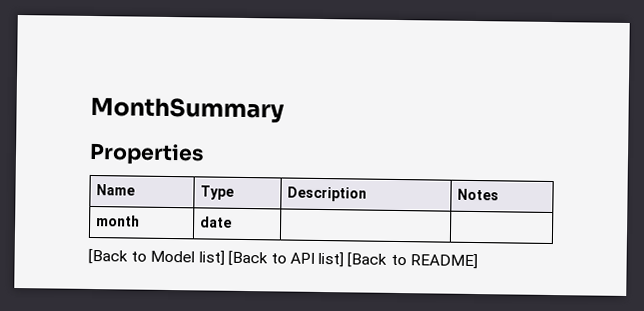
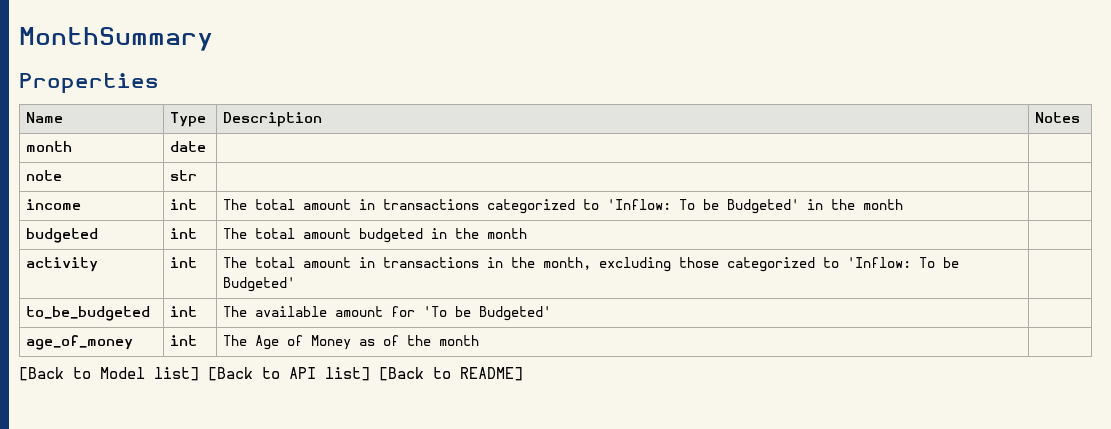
(233, 222) none -> [26,170,63,181] [170,170,198,181] [26,199,82,210] [170,199,198,210] [223,199,904,214] [26,228,99,243] [170,228,198,239] [223,228,528,243] [26,257,99,272] [170,257,198,268] [223,257,960,272] [223,277,296,292] [26,306,151,321] [170,306,198,317] [223,306,552,321] [26,335,134,350] [170,335,198,346] [223,335,480,350] // note | str | | // income | int | The total amount in transactions categorized to 'Inflow: To be Budgeted' in the month | // budgeted | int | The total amount budgeted in the month | // activity | int | The total amount in transactions in the month, excluding those categorized to 'Inflow: To be Budgeted' | // to_be_budgeted | int | The available amount for 'To be Budgeted' | // age_of_money | int | The Age of Money as of the month |

